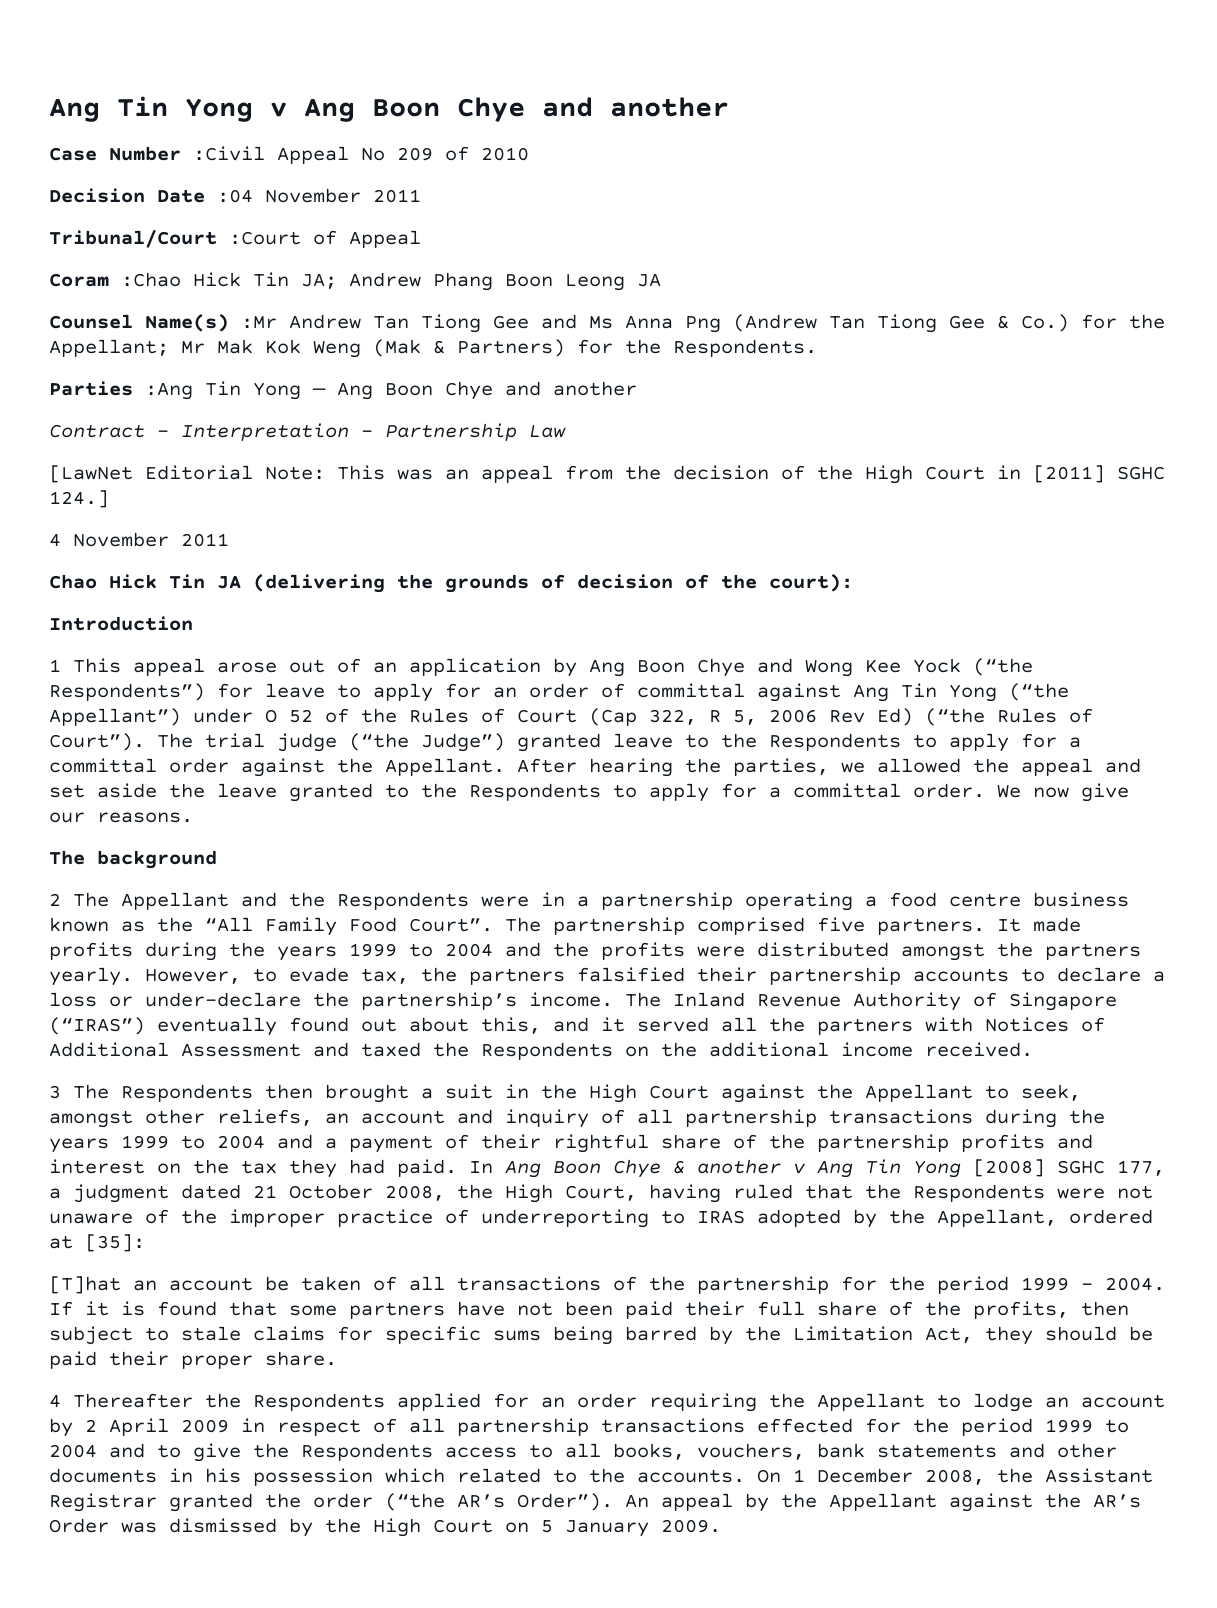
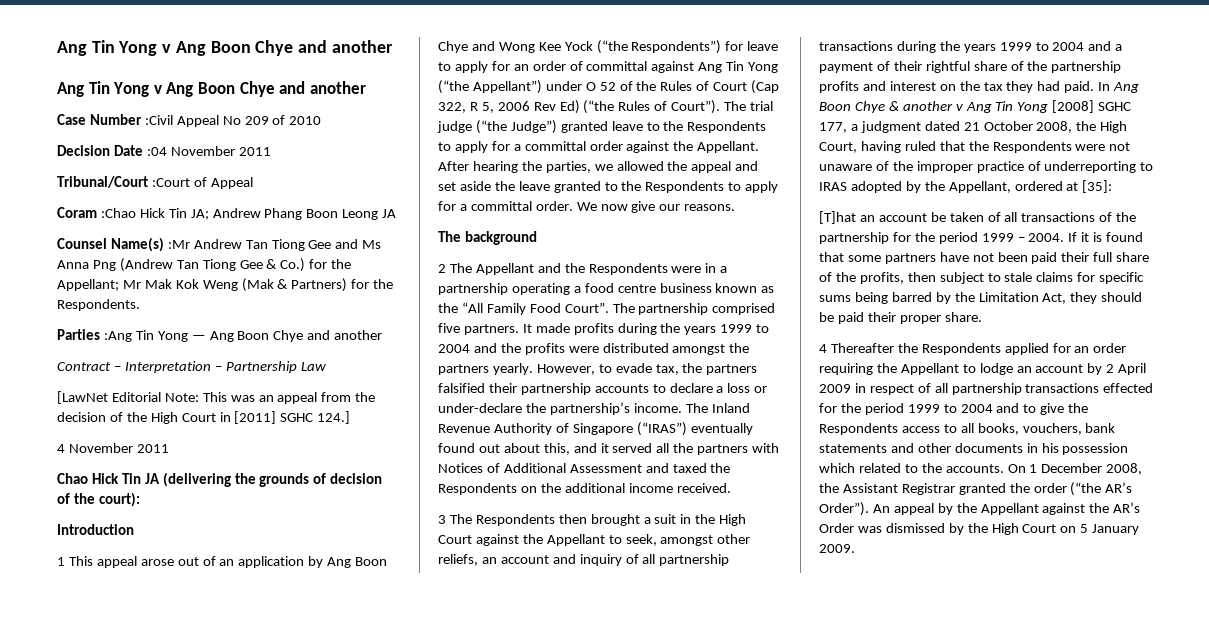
[49,96,729,122] Ang Tin Yong v Ang Boon Chye and another -> [57,40,393,56] [57,81,366,97] Ang Tin Yong v Ang Boon Chye and another // Ang Tin Yong v Ang Boon Chye and another

